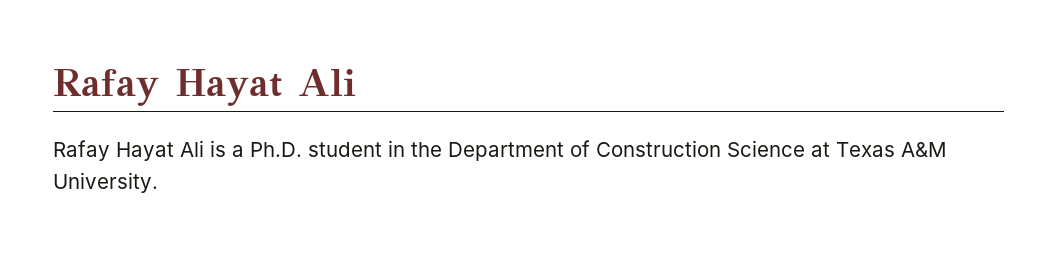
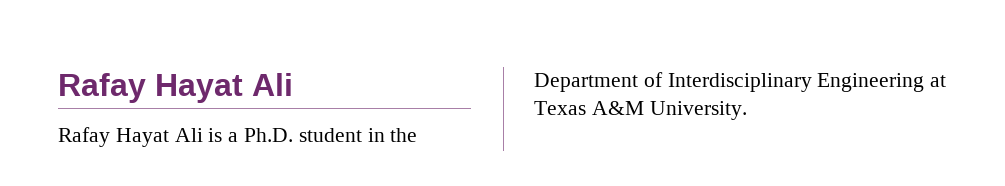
[596,140,805,157] Construction Science -> [667,73,925,92] Interdisciplinary Engineering

